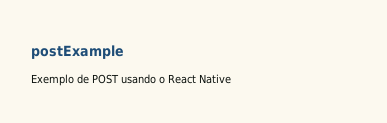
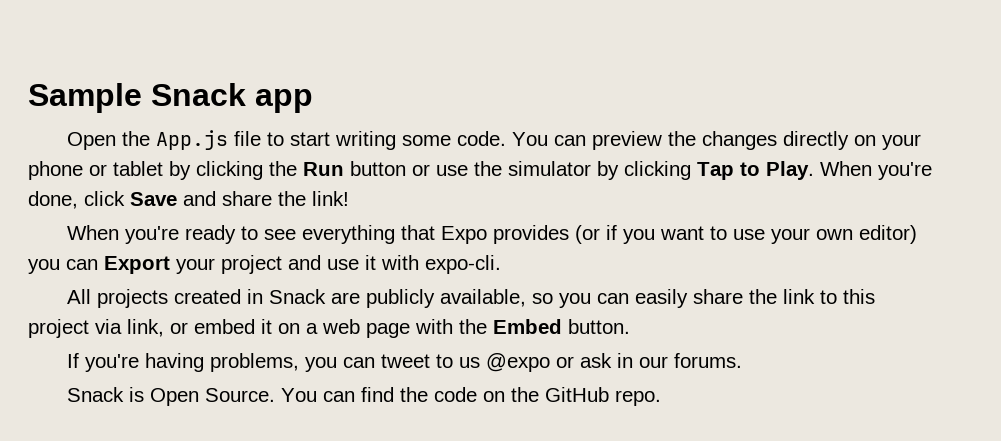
[31,45,124,59] [31,74,231,86] postExample // Exemplo de POST usando o React Native -> [28,83,313,113] [66,130,921,150] [28,161,932,180] [28,191,349,209] [66,225,917,244] [28,255,501,274] [66,289,875,308] [28,319,630,338] [66,353,742,372] [66,387,661,406] Sample Snack app // Open the App.js file to start writing some code. You can preview the changes directly on your phone or tablet by clicking the Run button or use the simulator by clicking Tap to Play. When you're done, click Save and share the link! // When you're ready to see everything that Expo provides (or if you want to use your own editor) you can Export your project and use it with expo-cli. // All projects created in Snack are publicly available, so you can easily share the link to this project via link, or embed it on a web page with the Embed button. // If you're having problems, you can tweet to us @expo or ask in our forums. // Snack is Open Source. You can find the code on the GitHub repo.

